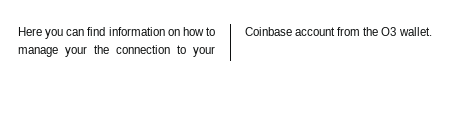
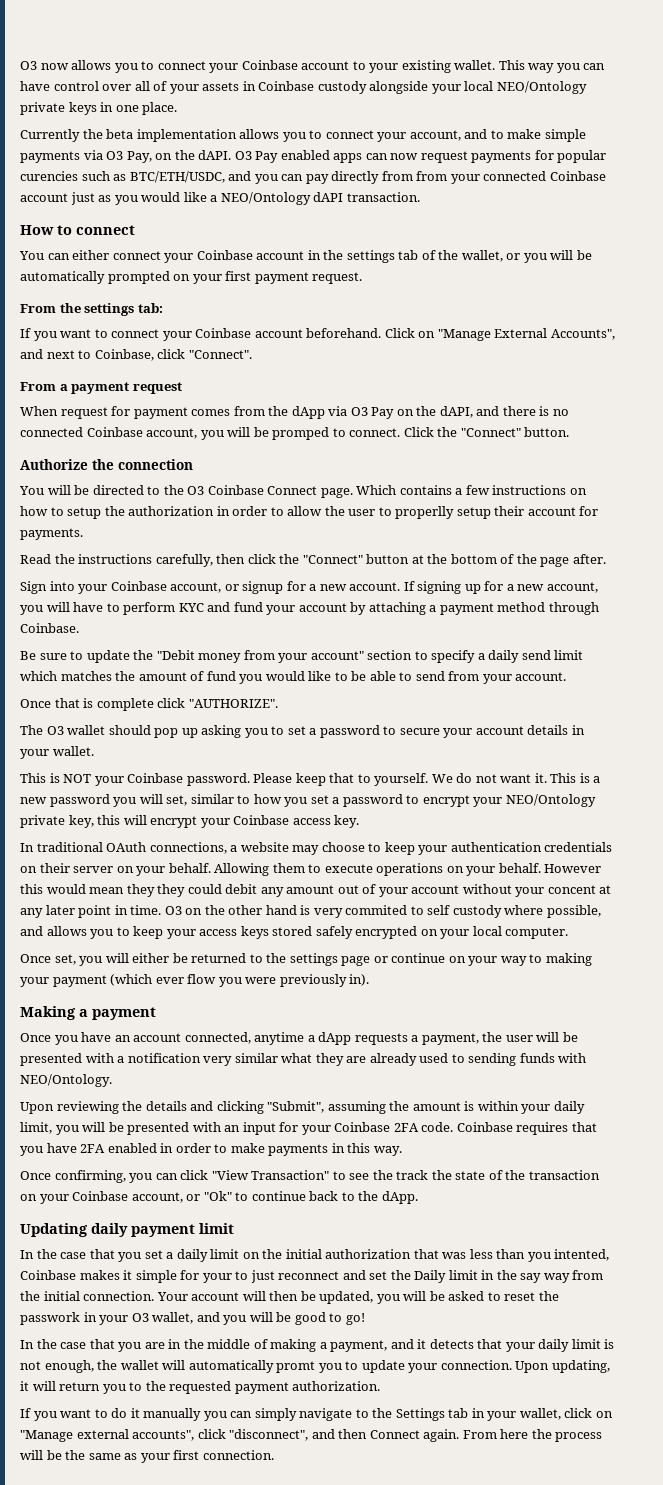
[18,27,215,39] [18,45,215,57] [245,27,432,36] Here you can find information on how to manage your the connection to your Coinbase account from the O3 wallet. -> [20,60,606,73] [20,81,587,94] [20,102,178,115] [20,129,586,142] [20,150,607,163] [20,171,606,184] [20,192,420,205] [20,225,135,235] [19,250,592,263] [20,271,363,284] [20,303,163,316] [20,328,615,341] [20,349,252,361] [20,382,182,394] [20,406,569,419] [20,427,570,440] [20,459,193,470] [19,485,587,498] [20,506,599,519] [20,528,83,540] [20,554,606,567] [20,581,598,594] [20,602,599,615] [20,623,79,633] [20,650,584,663] [20,671,567,684] [20,698,278,711] [20,725,585,738] [20,746,94,759] [20,773,601,786] [20,794,596,807] [20,815,360,828] [20,842,613,855] [20,863,602,876] [20,884,612,897] [20,905,601,918] [20,926,569,939] [20,953,592,966] [20,974,370,987] [20,1006,156,1020] [20,1032,578,1045] [20,1053,587,1066] [20,1074,112,1087] [20,1101,585,1114] [20,1122,597,1135] [20,1143,402,1156] [20,1170,600,1183] [20,1191,418,1204] [20,1223,234,1237] [20,1249,610,1262] [20,1270,604,1283] [20,1291,559,1304] [20,1312,365,1325] [20,1339,615,1352] [20,1360,610,1373] [20,1381,381,1394] [20,1408,613,1421] [20,1429,603,1442] [20,1450,274,1463] O3 now allows you to connect your Coinbase account to your existing wallet. This way you can have control over all of your assets in Coinbase custody alongside your local NEO/Ontology private keys in one place. // Currently the beta implementation allows you to connect your account, and to make simple payments via O3 Pay, on the dAPI. O3 Pay enabled apps can now request payments for popular curencies such as BTC/ETH/USDC, and you can pay directly from from your connected Coinbase account just as you would like a NEO/Ontology dAPI transaction. // How to connect // You can either connect your Coinbase account in the settings tab of the wallet, or you will be automatically prompted on your first payment request. // From the settings tab: // If you want to connect your Coinbase account beforehand. Click on "Manage External Accounts", and next to Coinbase, click "Connect". // From a payment request // When request for payment comes from the dApp via O3 Pay on the dAPI, and there is no connected Coinbase account, you will be promped to connect. Click the "Connect" button. // Authorize the connection // You will be directed to the O3 Coinbase Connect page. Which contains a few instructions on how to setup the authorization in order to allow the user to properlly setup their account for payments. // Read the instructions carefully, then click the "Connect" button at the bottom of the page after. // Sign into your Coinbase account, or signup for a new account. If signing up for a new account, you will have to perform KYC and fund your account by attaching a payment method through Coinbase. // Be sure to update the "Debit money from your account" section to specify a daily send limit which matches the amount of fund you would like to be able to send from your account. // Once that is complete click "AUTHORIZE". // The O3 wallet should pop up asking you to set a password to secure your account details in your wallet. // This is NOT your Coinbase password. Please keep that to yourself. We do not want it. This is a new password you will set, similar to how you set a password to encrypt your NEO/Ontology private key, this will encrypt your Coinbase access key. // In traditional OAuth connections, a website may choose to keep your authentication credentials on their server on your behalf. Allowing them to execute operations on your behalf. However this would mean they they could debit any amount out of your account without your concent at any later point in time. O3 on the other hand is very commited to self custody where possible, and allows you to keep your access keys stored safely encrypted on your local computer. // Once set, you will either be returned to the settings page or continue on your way to making your payment (which ever flow you were previously in). // Making a payment // Once you have an account connected, anytime a dApp requests a payment, the user will be presented with a notification very similar what they are already used to sending funds with NEO/Ontology. // Upon reviewing the details and clicking "Submit", assuming the amount is within your daily limit, you will be presented with an input for your Coinbase 2FA code. Coinbase requires that you have 2FA enabled in order to make payments in this way. // Once confirming, you can click "View Transaction" to see the track the state of the transaction on your Coinbase account, or "Ok" to continue back to the dApp. // Updating daily payment limit // In the case that you set a daily limit on the initial authorization that was less than you intented, Coinbase makes it simple for your to just reconnect and set the Daily limit in the say way from the initial connection. Your account will then be updated, you will be asked to reset the passwork in your O3 wallet, and you will be good to go! // In the case that you are in the middle of making a payment, and it detects that your daily limit is not enough, the wallet will automatically promt you to update your connection. Upon updating, it will return you to the requested payment authorization. // If you want to do it manually you can simply navigate to the Settings tab in your wallet, click on "Manage external accounts", click "disconnect", and then Connect again. From here the process will be the same as your first connection.

